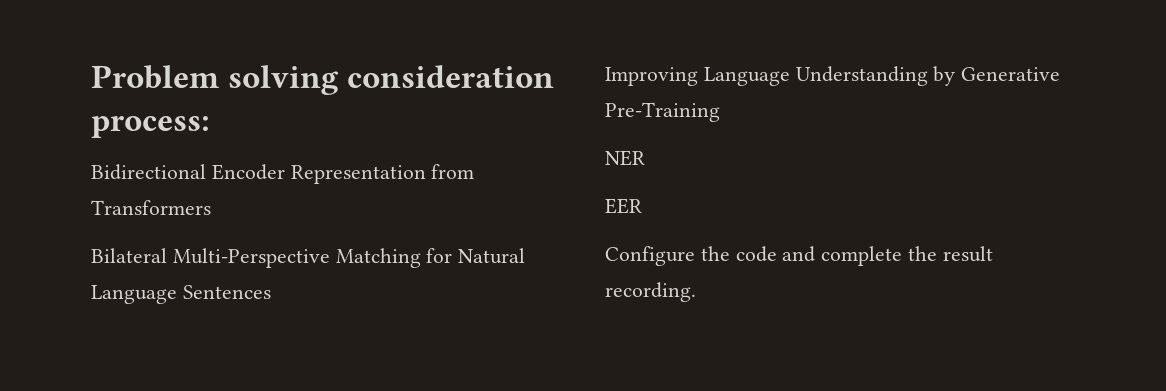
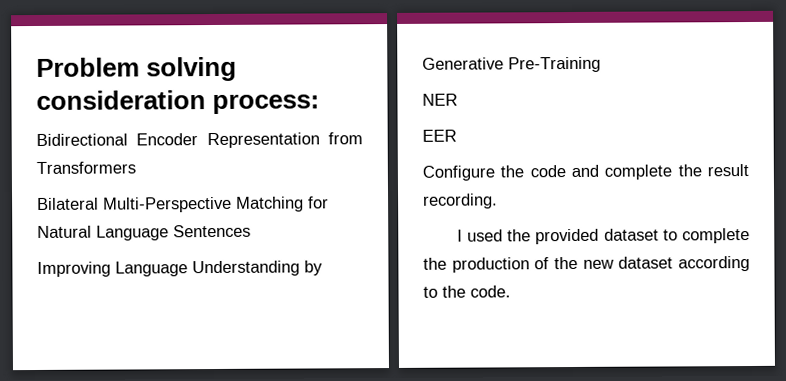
(696, 292) none -> [456,228,750,245] [423,256,750,273] [423,285,511,298] // I used the provided dataset to complete the production of the new dataset according to the code.

